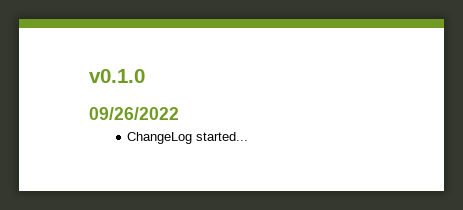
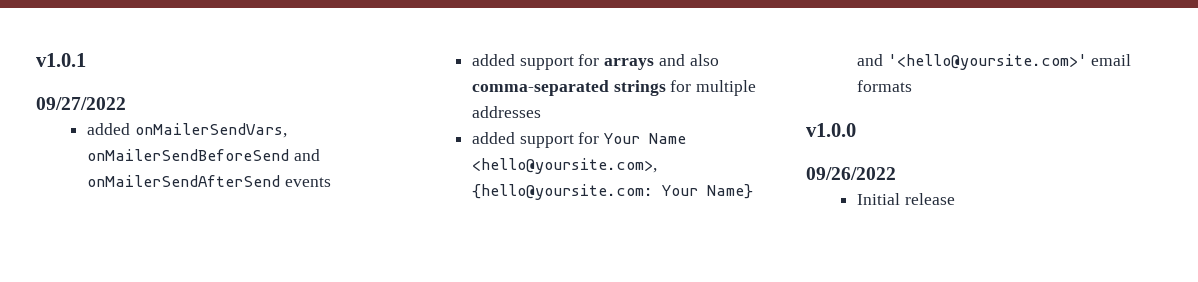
[89,69,145,83] v0.1.0 -> [36,53,86,67] [36,97,126,110] [86,123,287,138] [86,149,320,161] [86,175,331,187] [471,54,719,70] [471,80,757,96] [471,106,541,118] [471,132,687,148] [471,158,657,174] [471,184,753,200] [856,54,1132,70] [856,80,912,92] [806,123,856,137] v1.0.1 // 09/27/2022 // added onMailerSendVars, onMailerSendBeforeSend and onMailerSendAfterSend events // added support for arrays and also comma-separated strings for multiple addresses // added support for Your Name <hello@yoursite.com>, {hello@yoursite.com: Your Name} and '<hello@yoursite.com>' email formats // v1.0.0
[127,132,249,144] ChangeLog started... -> [856,193,955,205] Initial release

